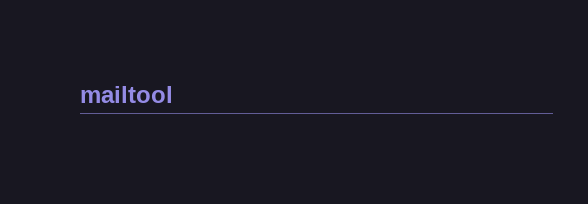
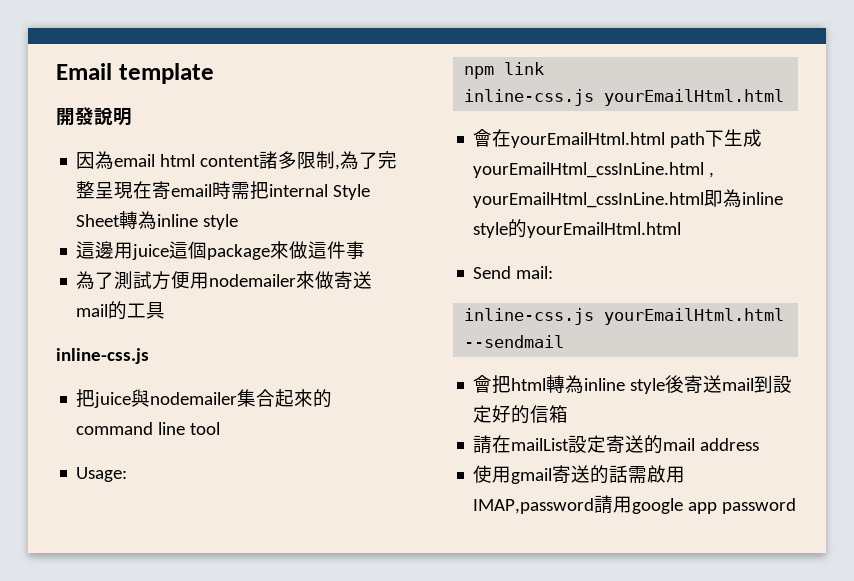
[80,86,173,103] mailtool -> [56,63,214,84] [56,107,132,126] [76,151,398,170] [76,181,371,200] [76,211,239,230] [76,241,366,260] [76,271,373,290] [76,301,166,320] [56,348,149,364] [76,389,333,408] [76,422,221,435] [76,467,128,482] [464,62,545,79] [464,89,785,106] [473,129,763,148] [473,162,715,178] [473,189,784,208] [473,219,682,238] [473,266,554,279] [464,308,785,325] [464,335,565,348] [473,375,793,394] [473,405,569,424] [473,435,760,454] [473,465,686,484] [473,495,797,514] Email template // 開發說明 // 因為email html content諸多限制,為了完整呈現在寄email時需把internal Style Sheet轉為inline style // 這邊用juice這個package來做這件事 // 為了測試方便用nodemailer來做寄送mail的工具 // inline-css.js // 把juice與nodemailer集合起來的command line tool // Usage: // npm link // inline-css.js yourEmailHtml.html // 會在yourEmailHtml.html path下生成yourEmailHtml_cssInLine.html , yourEmailHtml_cssInLine.html即為inline style的yourEmailHtml.html // Send mail: // inline-css.js yourEmailHtml.html --sendmail // 會把html轉為inline style後寄送mail到設定好的信箱 // 請在mailList設定寄送的mail address // 使用gmail寄送的話需啟用IMAP,password請用google app password

